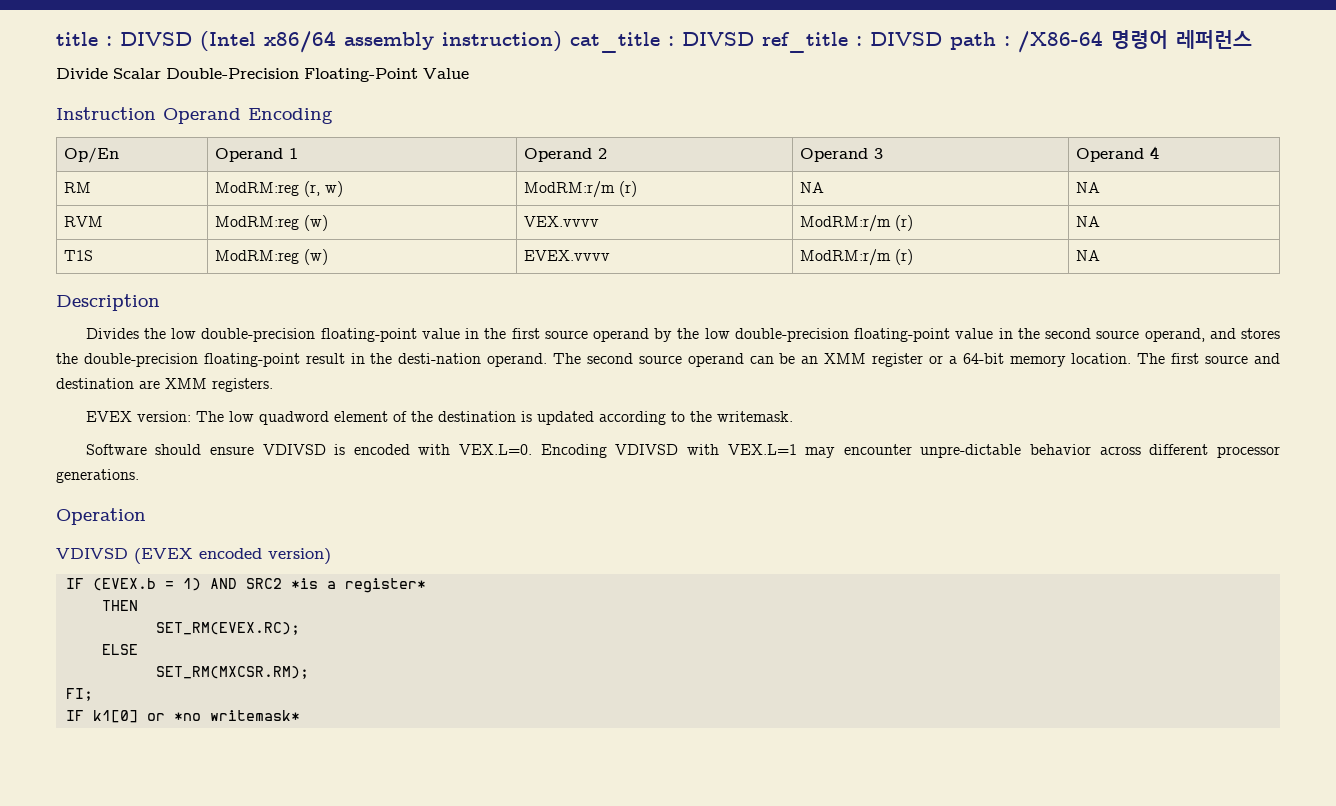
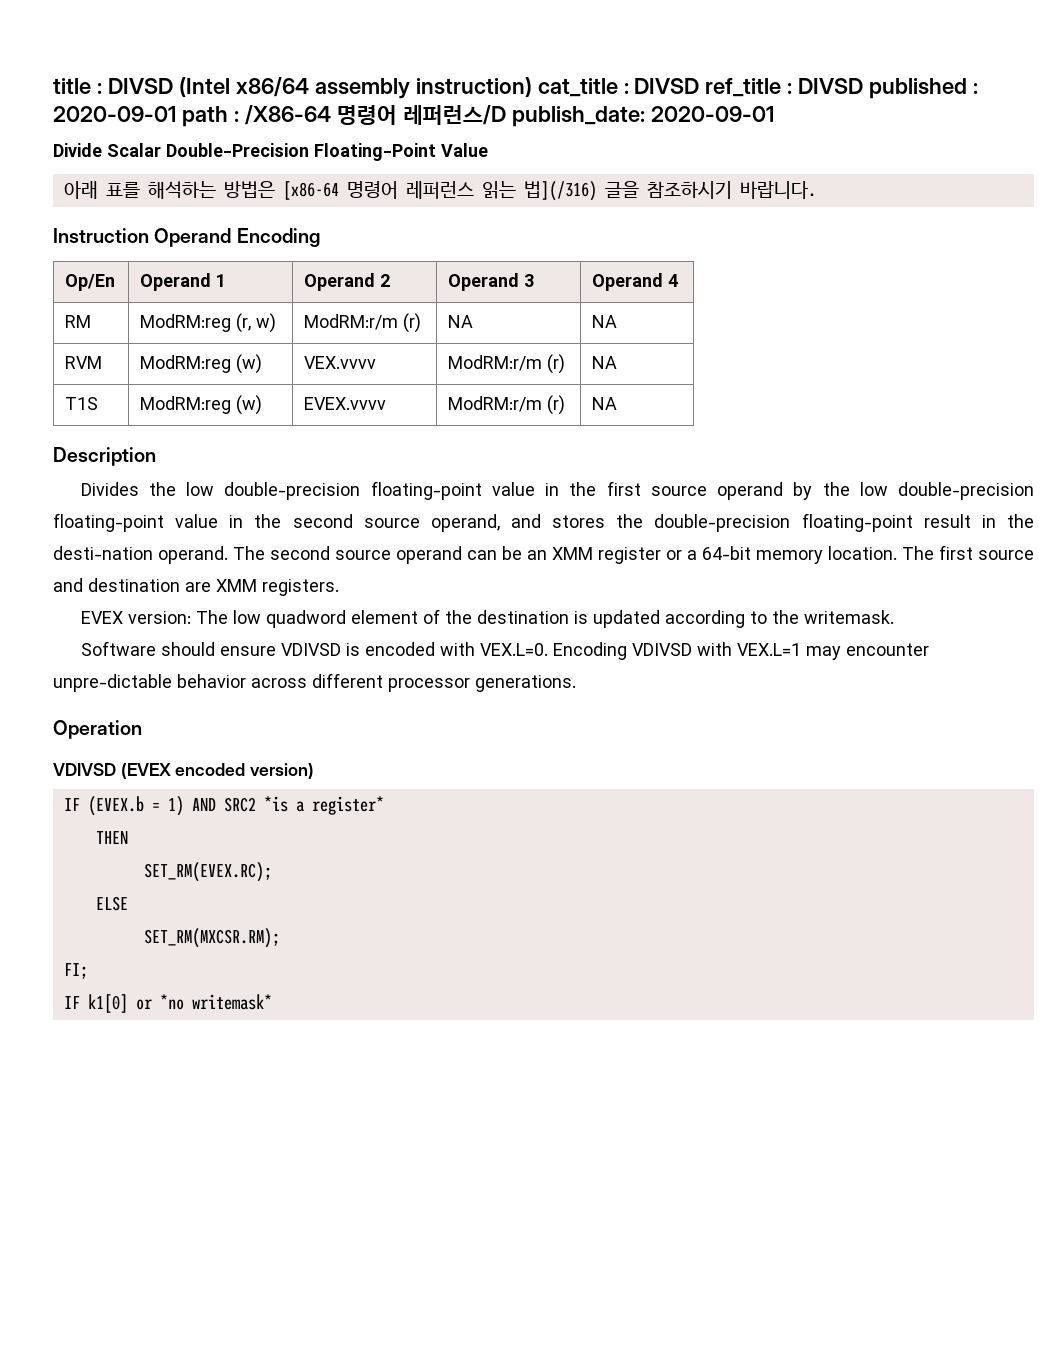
(942, 39) none -> [869,78,979,99] [53,106,176,122] published : 2020-09-01
[1176,30,1252,49] 레퍼런스 -> [402,105,774,127] 레퍼런스/D publish_date: 2020-09-01
(469, 73) none -> [63,181,816,201] // 아래 표를 해석하는 방법은 [x86-64 명령어 레퍼런스 읽는 법](/316) 글을 참조하시기 바랍니다.

